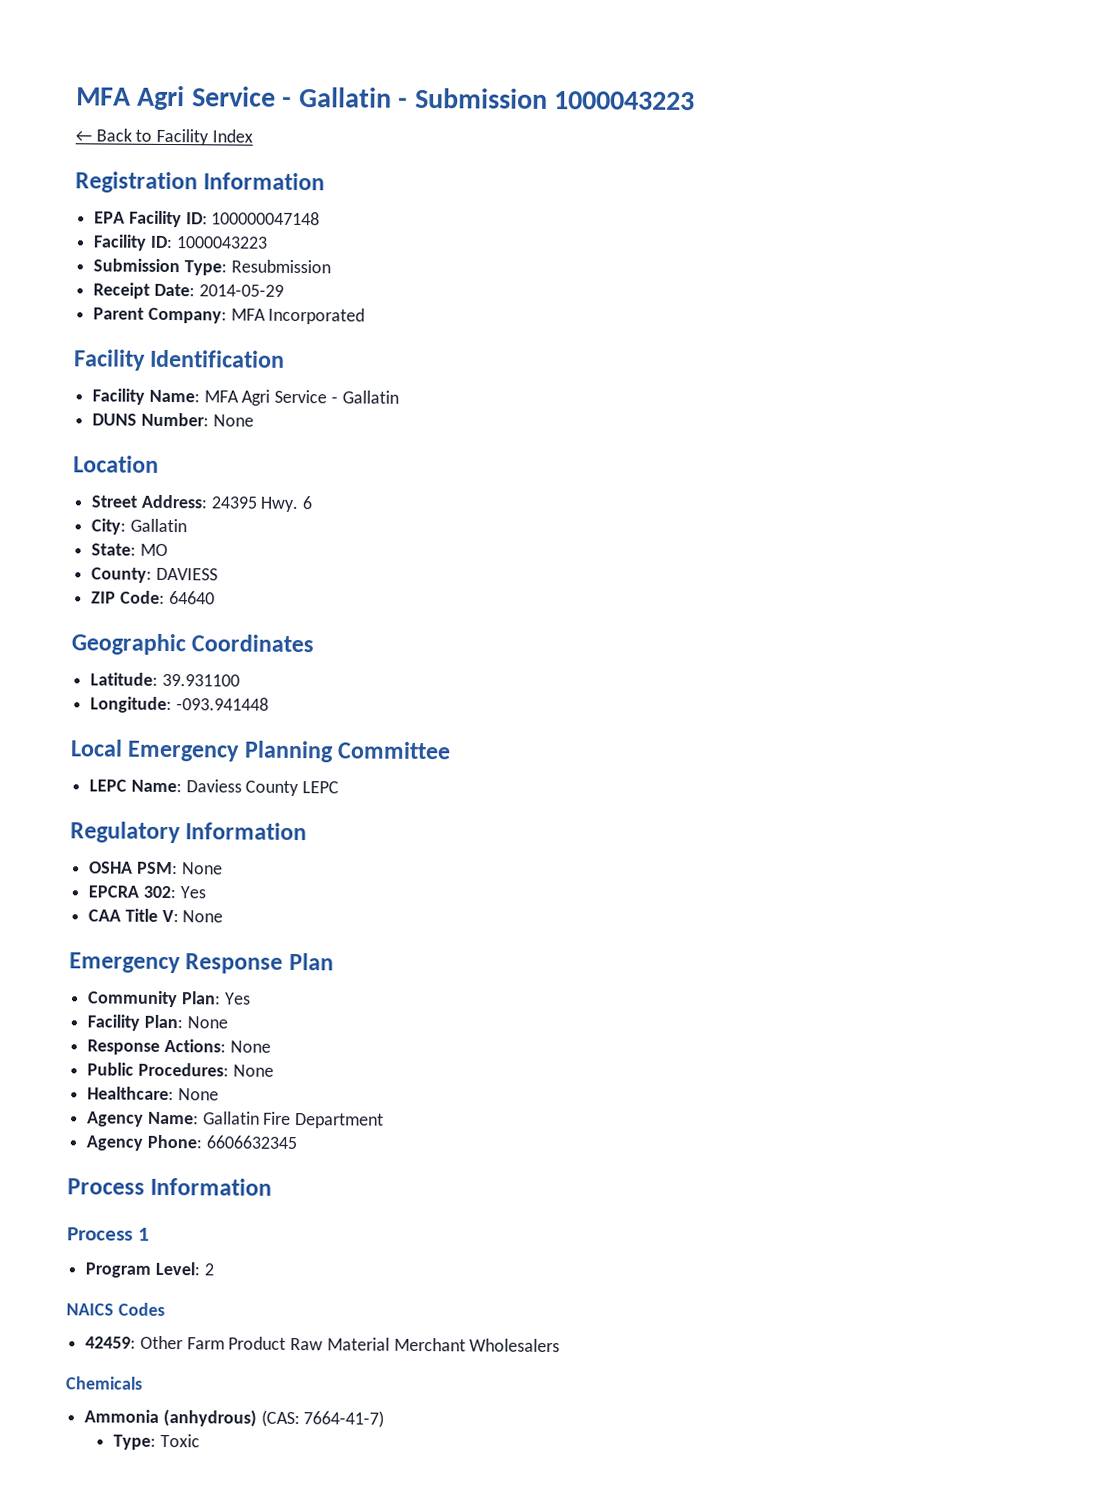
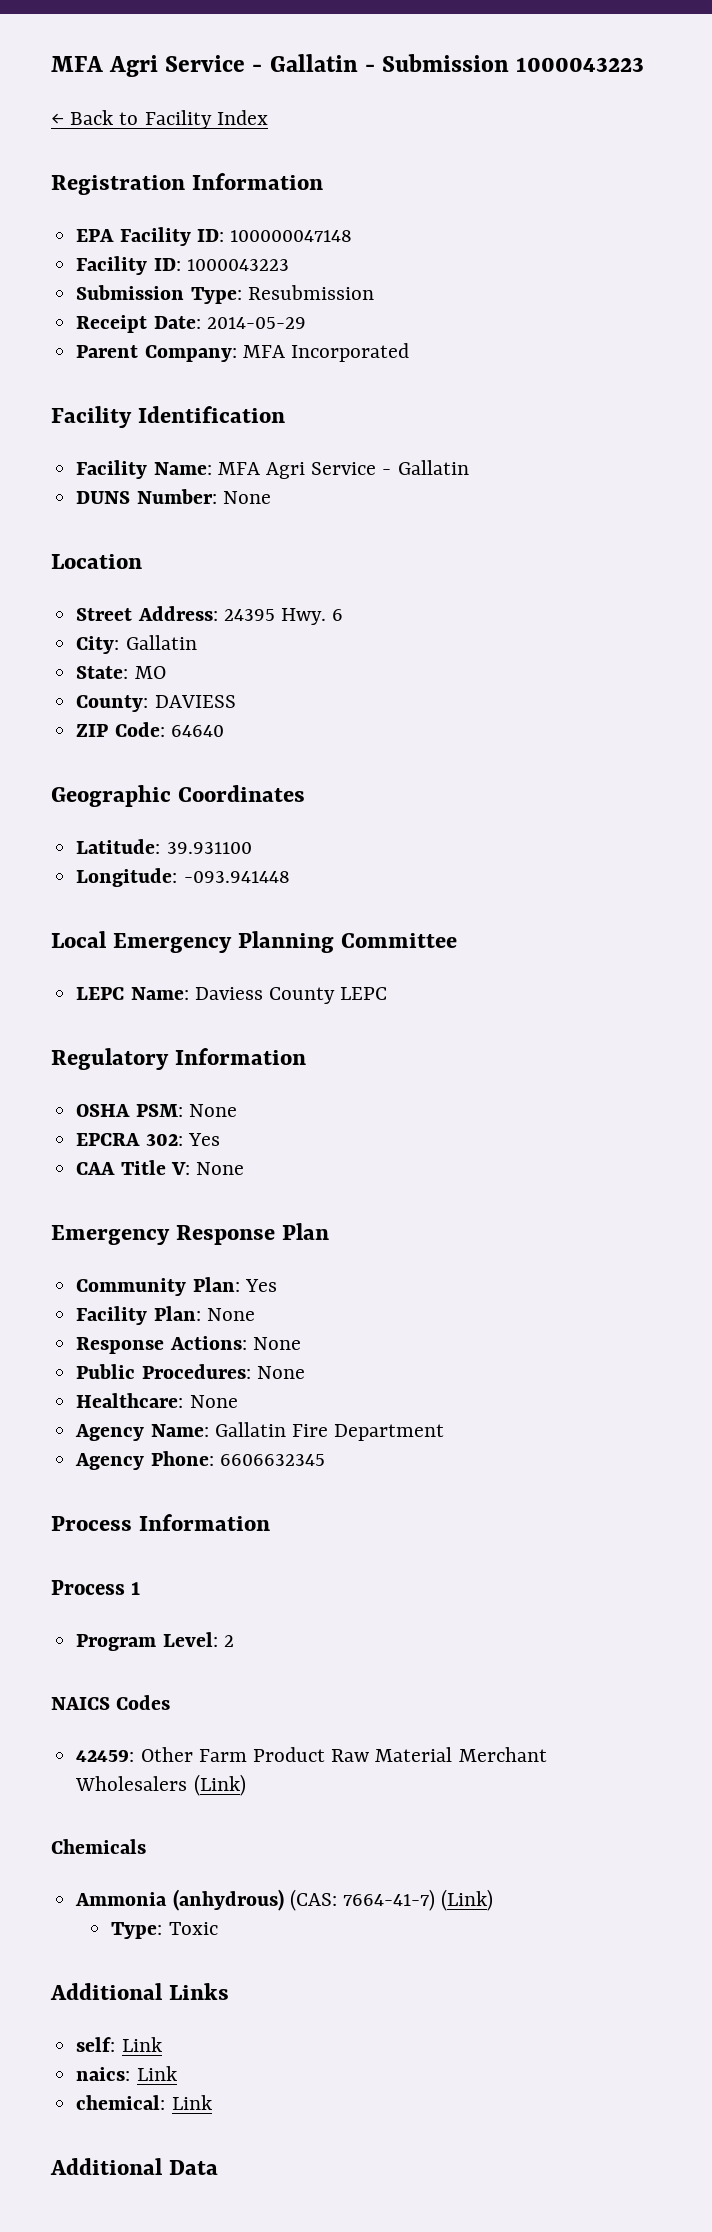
(561, 1345) none -> [193,1774,246,1796] (Link)
(385, 1419) none -> [441,1889,494,1911] (Link)
(200, 1440) none -> [50,1983,229,2000] [76,2037,162,2052] [76,2066,177,2081] [76,2095,212,2110] [50,2158,218,2175] // Additional Links // self: Link // naics: Link // chemical: Link // Additional Data

